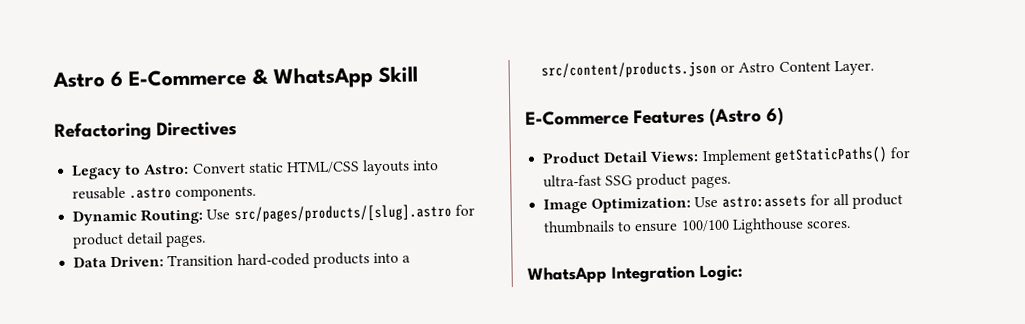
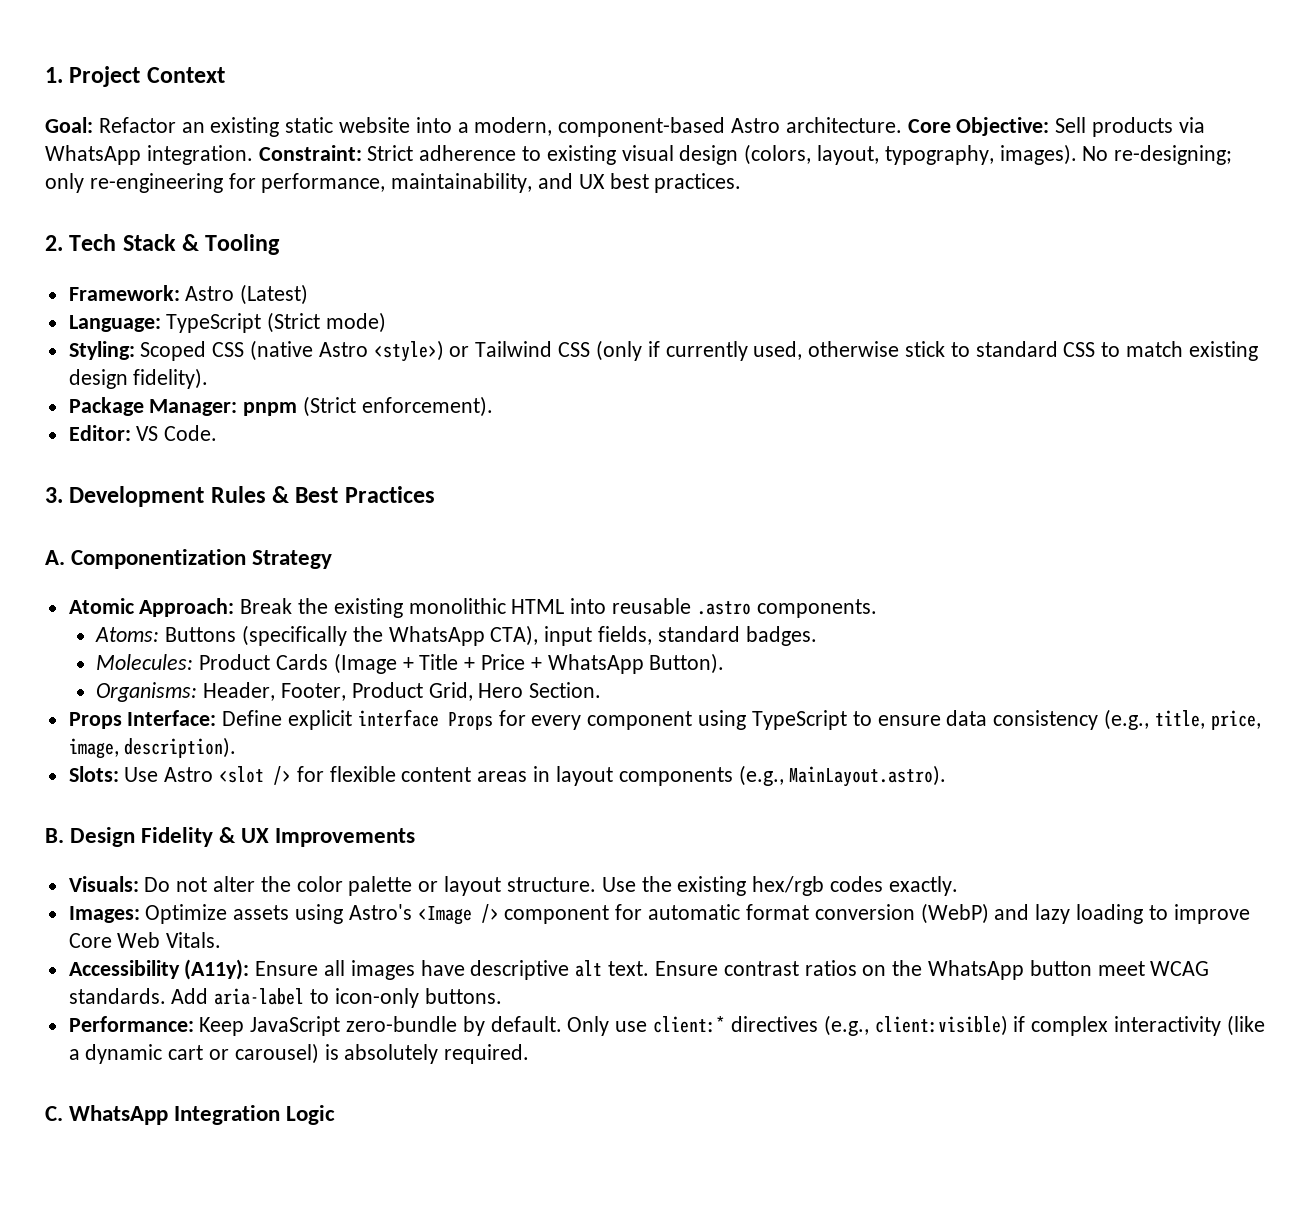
[52,66,418,89] [54,121,238,142] [72,159,440,180] [72,185,257,202] [72,203,475,226] [73,232,207,249] [73,252,412,269] [541,60,874,79] [525,106,785,127] [542,146,910,166] [543,173,731,190] [543,193,904,214] [543,217,851,234] Astro 6 E-Commerce & WhatsApp Skill // Refactoring Directives // Legacy to Astro: Convert static HTML/CSS layouts into reusable .astro components. // Dynamic Routing: Use src/pages/products/[slug].astro for product detail pages. // Data Driven: Transition hard-coded products into a src/content/products.json or Astro Content Layer. // E-Commerce Features (Astro 6) // Product Detail Views: Implement getStaticPaths() for ultra-fast SSG product pages. // Image Optimization: Use astro:assets for all product thumbnails to ensure 100/100 Lighthouse scores. // -> [45,66,225,87] [45,117,1205,137] [45,144,1233,165] [45,173,742,193] [45,234,281,255] [68,284,309,305] [68,312,387,333] [68,340,1258,362] [68,368,209,389] [68,396,493,417] [68,425,218,441] [45,486,435,507] [45,549,333,569] [68,598,877,618] [95,625,817,646] [96,653,725,674] [96,682,602,702] [68,709,1261,730] [68,737,237,759] [68,765,947,787] [45,827,416,847] [68,876,958,896] [68,903,1250,925] [68,932,222,948] [68,959,1210,980] [68,988,502,1008] [68,1015,1265,1036] [68,1043,530,1064] [45,1106,63,1121] 1. Project Context // Goal: Refactor an existing static website into a modern, component-based Astro architecture. Core Objective: Sell products via WhatsApp integration. Constraint: Strict adherence to existing visual design (colors, layout, typography, images). No re-designing; only re-engineering for performance, maintainability, and UX best practices. // 2. Tech Stack & Tooling // Framework: Astro (Latest) // Language: TypeScript (Strict mode) // Styling: Scoped CSS (native Astro <style>) or Tailwind CSS (only if currently used, otherwise stick to standard CSS to match existing design fidelity). // Package Manager: pnpm (Strict enforcement). // Editor: VS Code. // 3. Development Rules & Best Practices // A. Componentization Strategy // Atomic Approach: Break the existing monolithic HTML into reusable .astro components. // Atoms: Buttons (specifically the WhatsApp CTA), input fields, standard badges. // Molecules: Product Cards (Image + Title + Price + WhatsApp Button). // Organisms: Header, Footer, Product Grid, Hero Section. // Props Interface: Define explicit interface Props for every component using TypeScript to ensure data consistency (e.g., title, price, image, description). // Slots: Use Astro <slot /> for flexible content areas in layout components (e.g., MainLayout.astro). // B. Design Fidelity & UX Improvements // Visuals: Do not alter the color palette or layout structure. Use the existing hex/rgb codes exactly. // Images: Optimize assets using Astro's <Image /> component for automatic format conversion (WebP) and lazy loading to improve Core Web Vitals. // Accessibility (A11y): Ensure all images have descriptive alt text. Ensure contrast ratios on the WhatsApp button meet WCAG standards. Add aria-label to icon-only buttons. // Performance: Keep JavaScript zero-bundle by default. Only use client:* directives (e.g., client:visible) if complex interactivity (like a dynamic cart or carousel) is absolutely required. // C.
[699,264,743,282] Logic: -> [286,1105,336,1125] Logic

